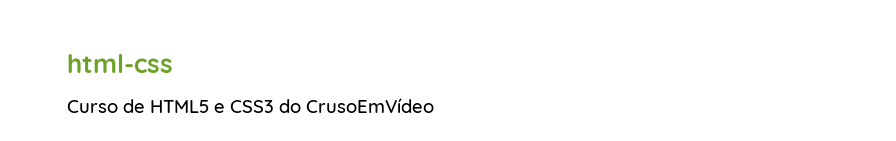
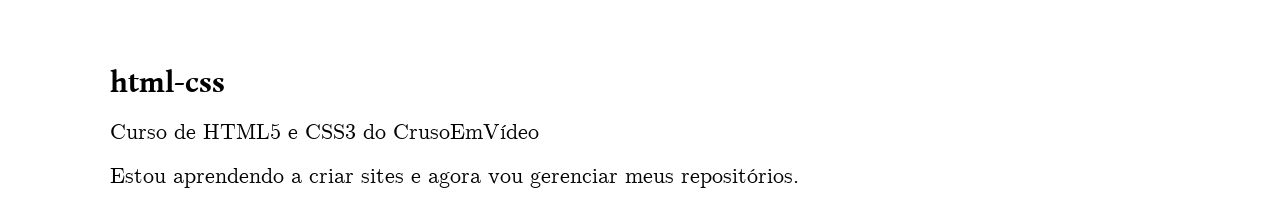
(434, 105) none -> [110,168,799,188] // Estou aprendendo a criar sites e agora vou gerenciar meus repositórios.

